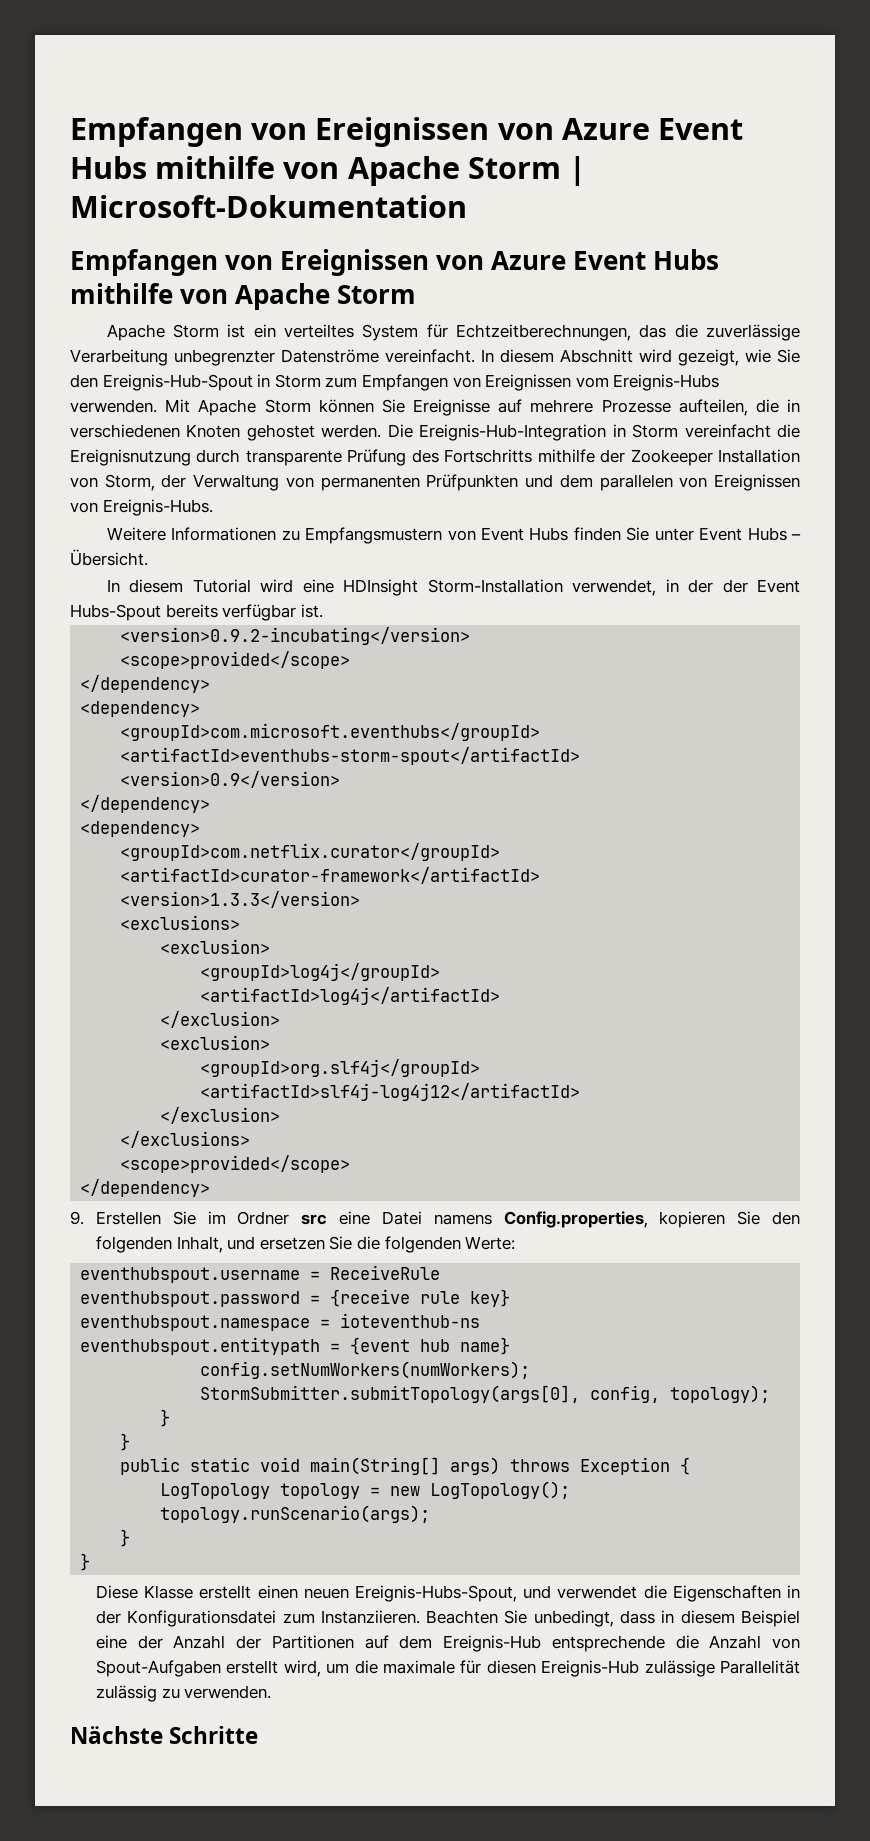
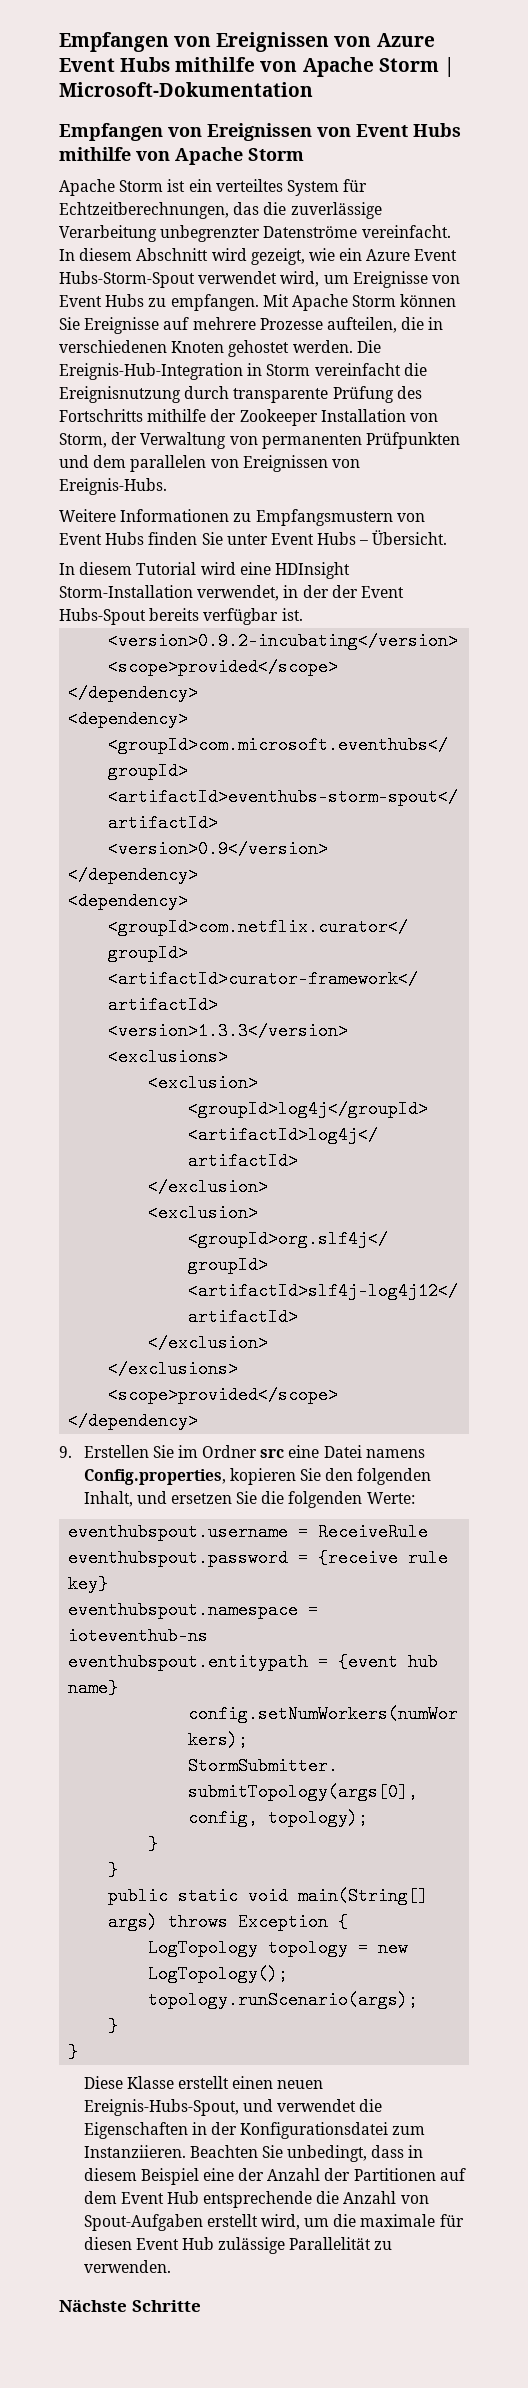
[491,251,567,270] Azure -> (351, 132) none
[777,349,800,363] [70,374,720,391] [70,399,157,413] Sie den Ereignis-Hub-Spout in Storm zum Empfangen von Ereignissen vom Ereignis-Hubs verwenden. -> [339,248,458,261] [59,271,460,288] [59,294,259,311] ein Azure Event Hubs-Storm-Spout verwendet wird, um Ereignisse von Event Hubs zu empfangen.
[443,1635,542,1652] Ereignis-Hub -> [120,2191,199,2204] Event Hub
[541,1660,640,1677] Ereignis-Hub -> [135,2237,214,2250] Event Hub
[95,1685,157,1702] zulässig -> (372, 2243) none

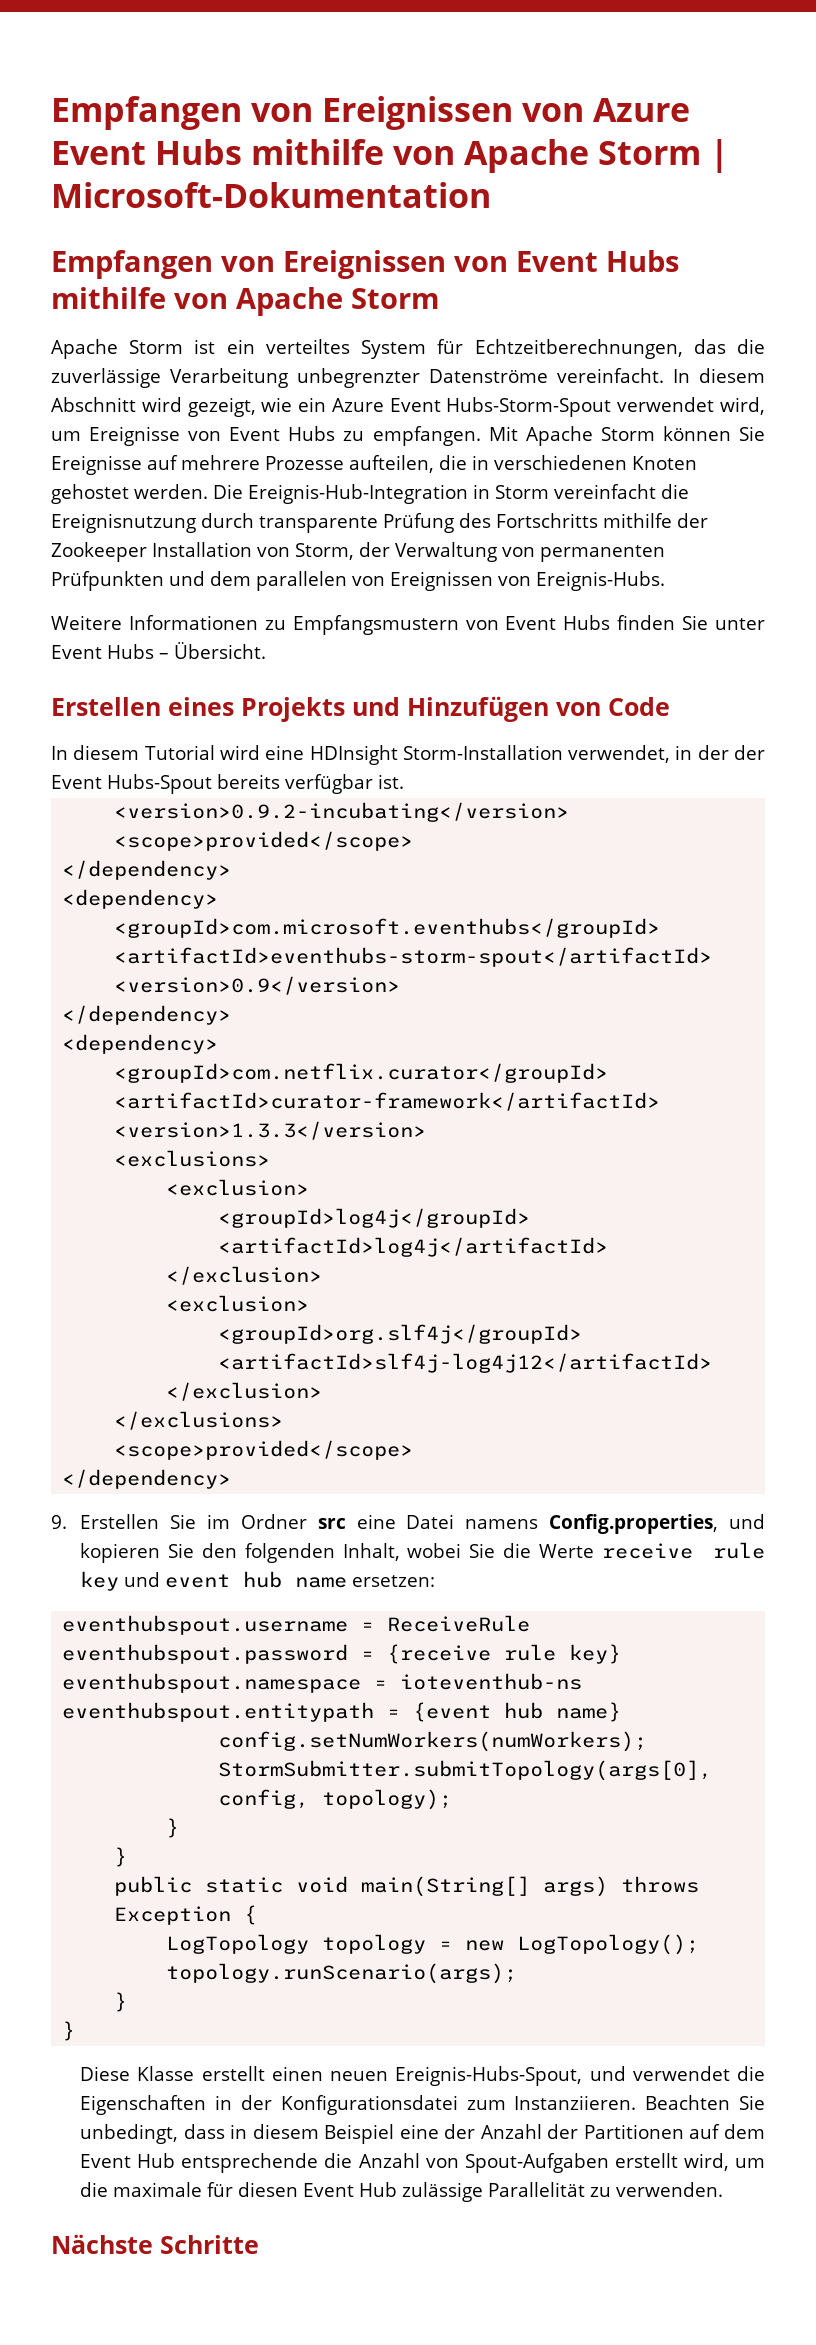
(448, 537) none -> [51,696,670,722] // Erstellen eines Projekts und Hinzufügen von Code
(226, 1477) none -> [729,1514,765,1529] und
[136,1491,415,1508] und ersetzen Sie die folgenden Werte: -> [407,1542,765,1559] [80,1571,436,1591] wobei Sie die Werte receive rule key und event hub name ersetzen:

